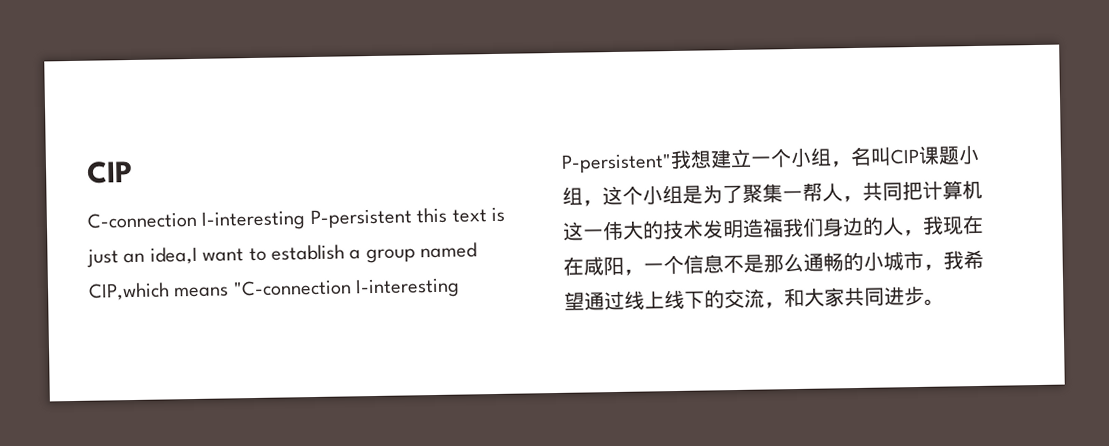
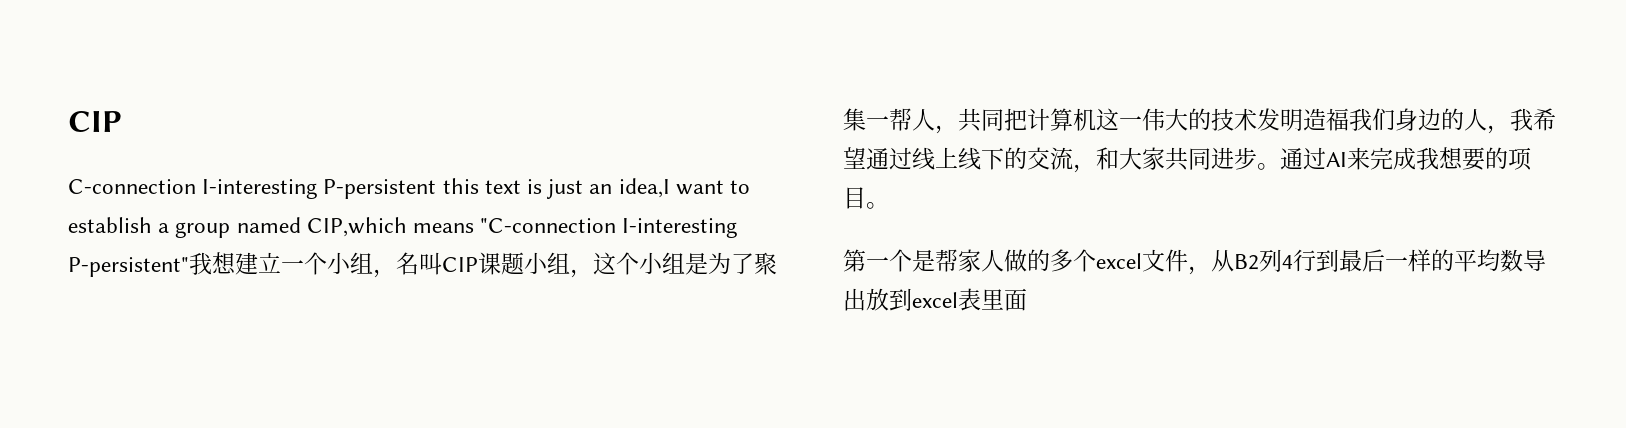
[942,214,984,236] [563,250,964,276] 现在在咸阳，一个信息不是那么通畅的小城市，我 -> (1533, 119) none
(945, 302) none -> [1280,147,1532,171] [843,187,889,209] [843,249,1546,275] [843,288,1027,311] 通过AI来完成我想要的项目。 // 第一个是帮家人做的多个excel文件，从B2列4行到最后一样的平均数导出放到excel表里面

